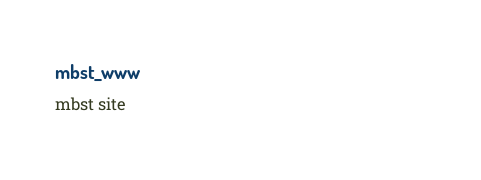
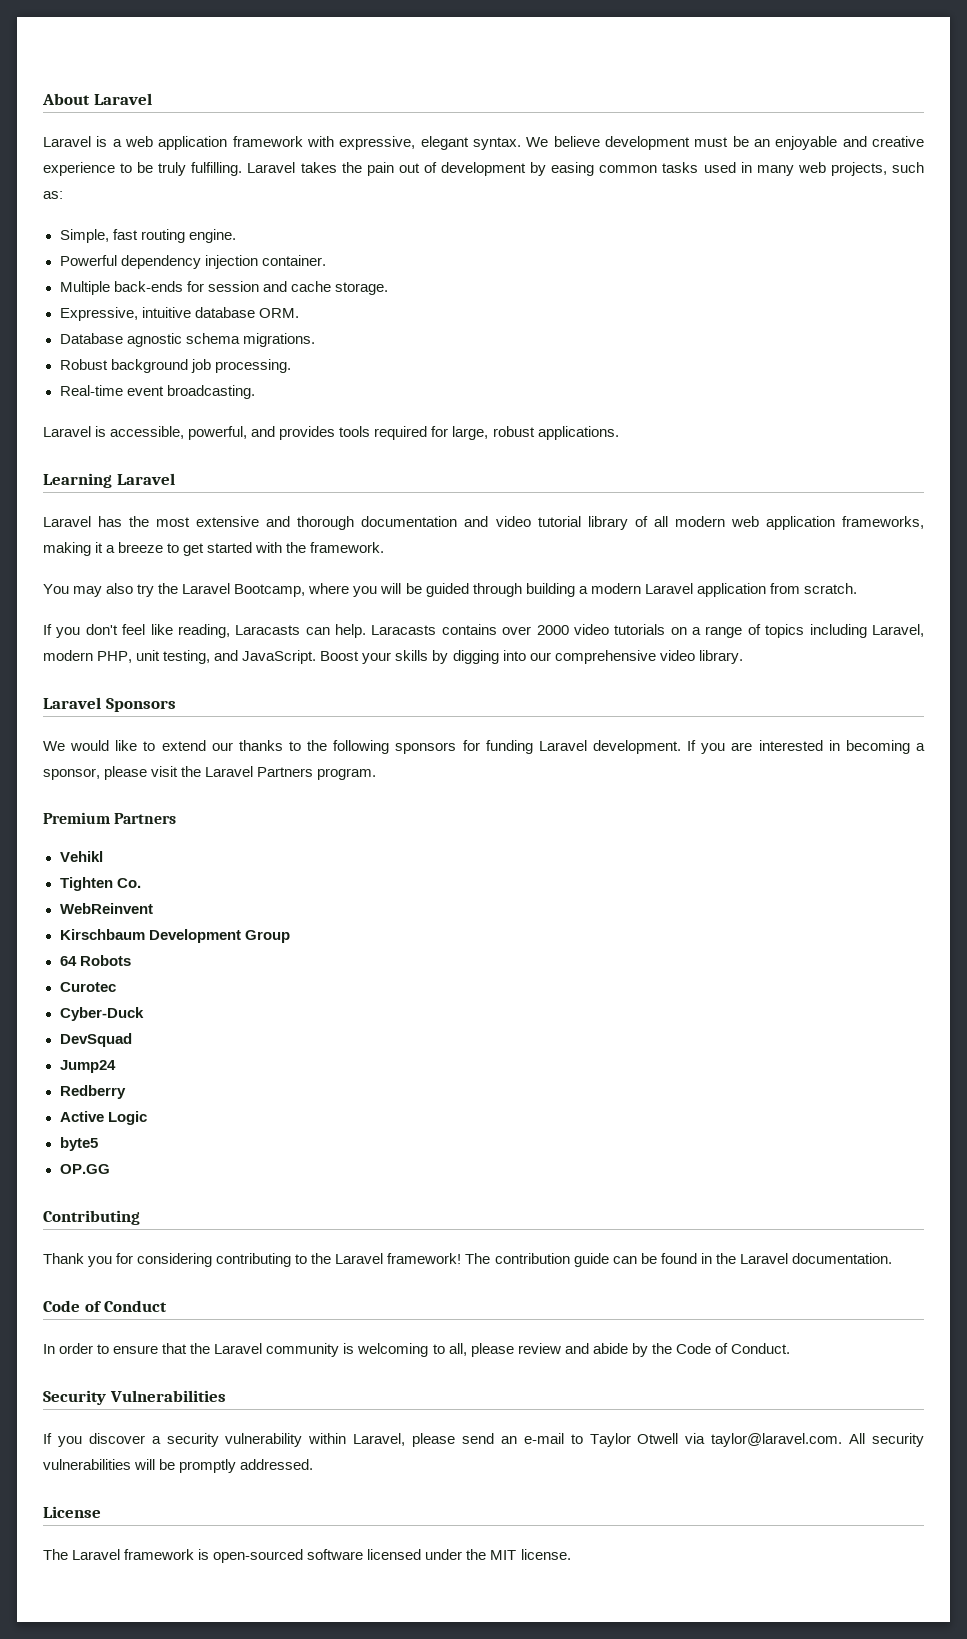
[55,64,141,82] [55,97,127,111] mbst_www // mbst site -> [42,93,152,105] [43,136,925,150] [43,162,924,176] [43,191,63,199] [59,229,236,243] [59,255,326,269] [59,281,388,295] [59,307,299,321] [59,333,315,347] [59,359,291,373] [59,385,255,399] [43,426,619,440] [43,473,175,488] [43,516,924,530] [43,542,385,556] [43,583,857,597] [43,624,925,638] [43,650,743,664] [43,697,176,712] [43,740,925,754] [43,766,377,780] [43,812,177,824] [59,851,103,862] [59,877,141,891] [59,903,153,914] [59,929,290,943] [59,955,131,966] [59,982,116,992] [59,1007,144,1021] [59,1033,132,1047] [59,1060,116,1073] [59,1085,126,1099] [59,1111,147,1125] [59,1137,98,1151] [59,1164,110,1174] [43,1210,140,1225] [43,1253,892,1267] [43,1300,168,1312] [43,1343,790,1357] [43,1390,226,1405] [43,1433,925,1447] [43,1459,314,1473] [43,1506,101,1518] [43,1549,571,1563] About Laravel // Laravel is a web application framework with expressive, elegant syntax. We believe development must be an enjoyable and creative experience to be truly fulfilling. Laravel takes the pain out of development by easing common tasks used in many web projects, such as: // Simple, fast routing engine. // Powerful dependency injection container. // Multiple back-ends for session and cache storage. // Expressive, intuitive database ORM. // Database agnostic schema migrations. // Robust background job processing. // Real-time event broadcasting. // Laravel is accessible, powerful, and provides tools required for large, robust applications. // Learning Laravel // Laravel has the most extensive and thorough documentation and video tutorial library of all modern web application frameworks, making it a breeze to get started with the framework. // You may also try the Laravel Bootcamp, where you will be guided through building a modern Laravel application from scratch. // If you don't feel like reading, Laracasts can help. Laracasts contains over 2000 video tutorials on a range of topics including Laravel, modern PHP, unit testing, and JavaScript. Boost your skills by digging into our comprehensive video library. // Laravel Sponsors // We would like to extend our thanks to the following sponsors for funding Laravel development. If you are interested in becoming a sponsor, please visit the Laravel Partners program. // Premium Partners // Vehikl // Tighten Co. // WebReinvent // Kirschbaum Development Group // 64 Robots // Curotec // Cyber-Duck // DevSquad // Jump24 // Redberry // Active Logic // byte5 // OP.GG // Contributing // Thank you for considering contributing to the Laravel framework! The contribution guide can be found in the Laravel documentation. // Code of Conduct // In order to ensure that the Laravel community is welcoming to all, please review and abide by the Code of Conduct. // Security Vulnerabilities // If you discover a security vulnerability within Laravel, please send an e-mail to Taylor Otwell via taylor@laravel.com. All security vulnerabilities will be promptly addressed. // License // The Laravel framework is open-sourced software licensed under the MIT license.

